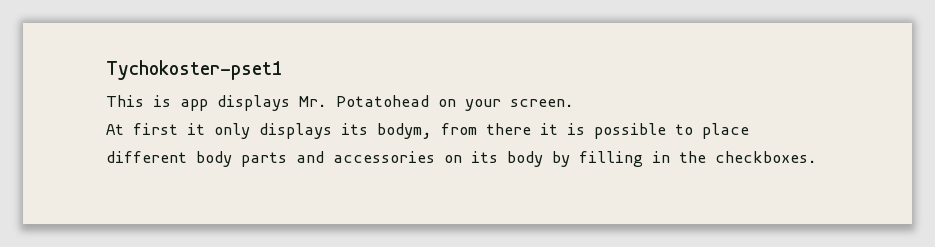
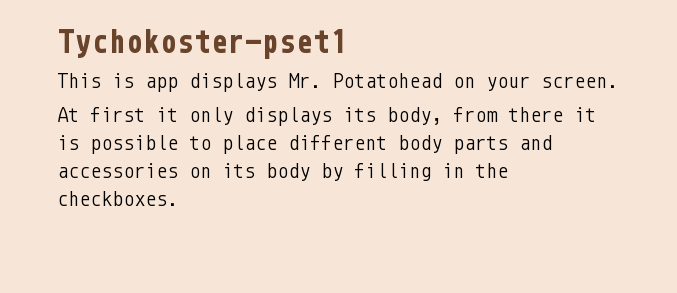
[377,123,432,139] bodym, -> [387,107,442,125] body,

